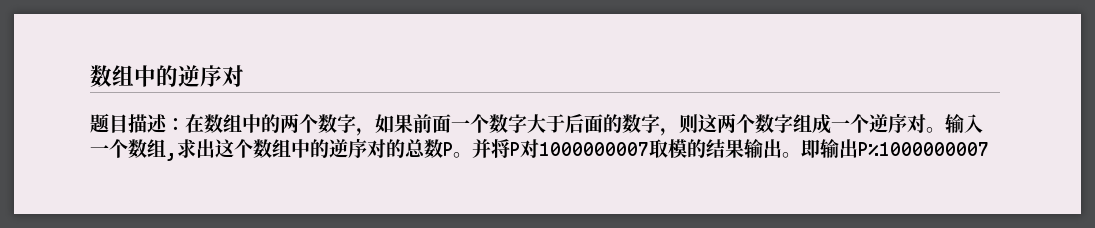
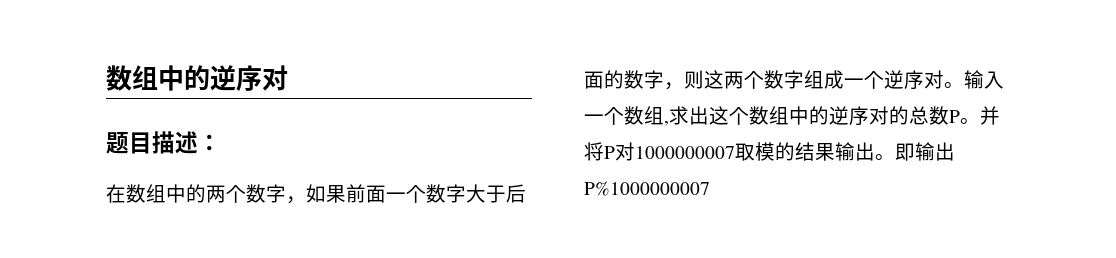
(185, 124) none -> (221, 142) //

